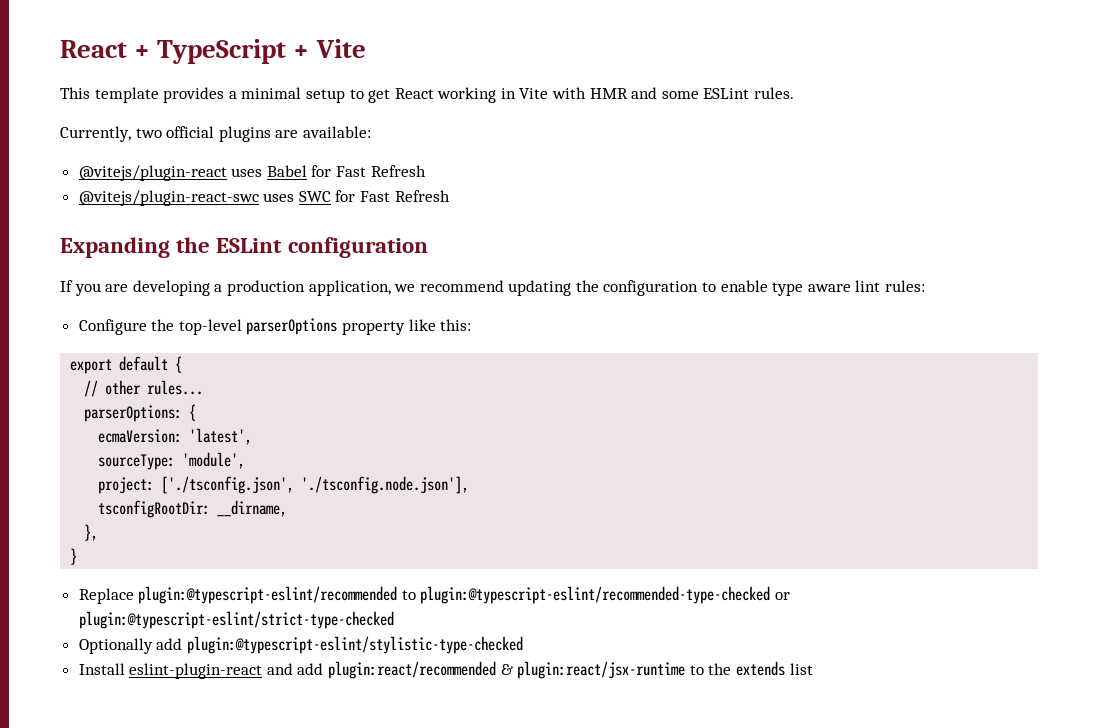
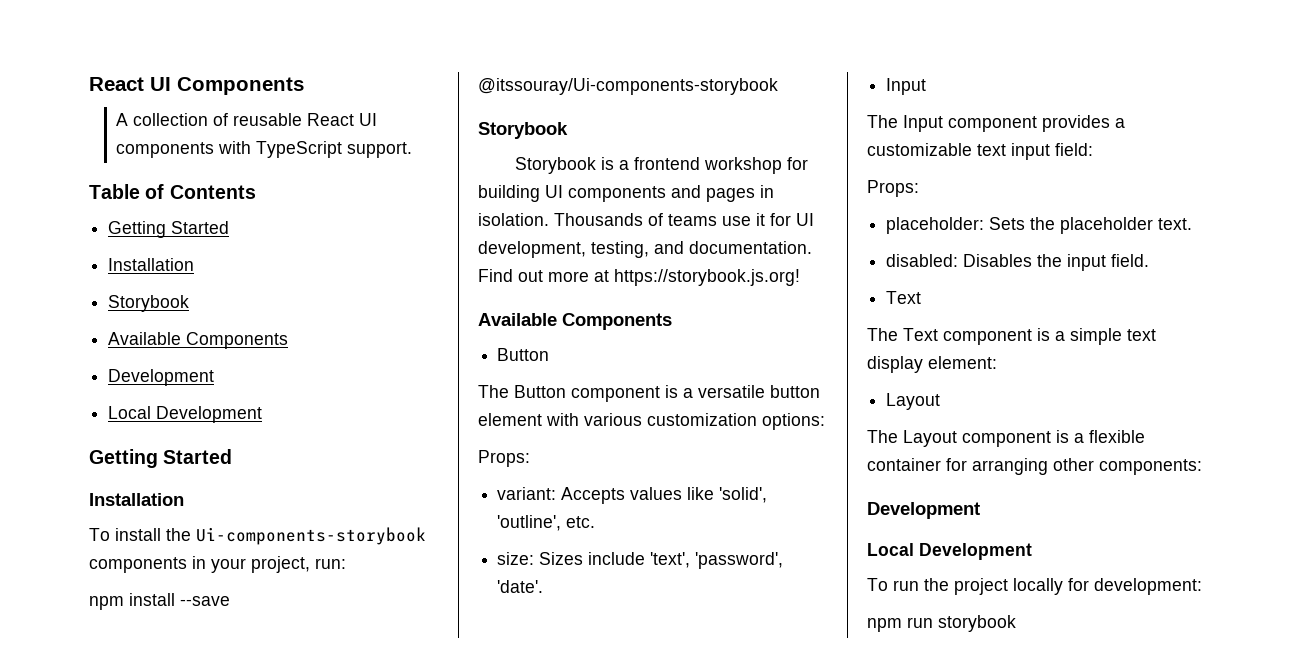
[60,39,366,64] [60,87,795,103] [60,126,371,142] [78,165,426,181] [78,190,450,206] [60,237,428,258] [60,280,926,296] [78,318,472,335] [70,356,183,374] [84,380,204,397] [84,404,197,422] [98,428,253,445] [98,452,246,470] [98,476,470,494] [98,500,288,518] [84,524,99,541] [70,548,78,565] [78,586,791,604] [78,611,394,629] [78,636,523,654] [78,661,813,679] React + TypeScript + Vite // This template provides a minimal setup to get React working in Vite with HMR and some ESLint rules. // Currently, two official plugins are available: // @vitejs/plugin-react uses Babel for Fast Refresh // @vitejs/plugin-react-swc uses SWC for Fast Refresh // Expanding the ESLint configuration // If you are developing a production application, we recommend updating the configuration to enable type aware lint rules: // Configure the top-level parserOptions property like this: // export default { // // other rules... // parserOptions: { // ecmaVersion: 'latest', // sourceType: 'module', // project: ['./tsconfig.json', './tsconfig.node.json'], // tsconfigRootDir: __dirname, // }, // } // Replace plugin:@typescript-eslint/recommended to plugin:@typescript-eslint/recommended-type-checked or plugin:@typescript-eslint/strict-type-checked // Optionally add plugin:@typescript-eslint/stylistic-type-checked // Install eslint-plugin-react and add plugin:react/recommended & plugin:react/jsx-runtime to the extends list -> [89,77,304,95] [116,113,378,126] [116,141,413,158] [89,184,256,199] [108,221,230,238] [108,258,195,271] [108,295,190,312] [108,332,289,349] [108,369,215,386] [108,406,263,423] [89,449,233,468] [89,493,184,506] [89,527,426,545] [89,556,346,573] [89,593,230,610] [478,78,778,95] [478,122,568,139] [515,157,809,174] [478,185,774,202] [478,213,814,226] [478,241,812,258] [478,269,800,286] [478,313,672,330] [497,348,550,361] [478,385,820,402] [478,413,825,430] [478,450,530,467] [497,487,768,504] [497,515,596,531] [497,552,784,569] [497,580,544,593] [886,78,927,95] [867,115,1125,132] [867,143,1093,160] [867,180,919,197] [886,217,1193,234] [886,254,1150,271] [886,291,922,304] [867,328,1156,345] [867,356,997,373] [886,393,941,410] [867,430,1145,447] [867,458,1202,475] [867,502,980,519] [867,543,1032,560] [867,578,1202,595] [867,615,1016,632] React UI Components // A collection of reusable React UI components with TypeScript support. // Table of Contents // Getting Started // Installation // Storybook // Available Components // Development // Local Development // Getting Started // Installation // To install the Ui-components-storybook components in your project, run: // npm install --save @itssouray/Ui-components-storybook // Storybook // Storybook is a frontend workshop for building UI components and pages in isolation. Thousands of teams use it for UI development, testing, and documentation. Find out more at https://storybook.js.org! // Available Components // Button // The Button component is a versatile button element with various customization options: // Props: // variant: Accepts values like 'solid', 'outline', etc. // size: Sizes include 'text', 'password', 'date'. // Input // The Input component provides a customizable text input field: // Props: // placeholder: Sets the placeholder text. // disabled: Disables the input field. // Text // The Text component is a simple text display element: // Layout // The Layout component is a flexible container for arranging other components: // Development // Local Development // To run the project locally for development: // npm run storybook

